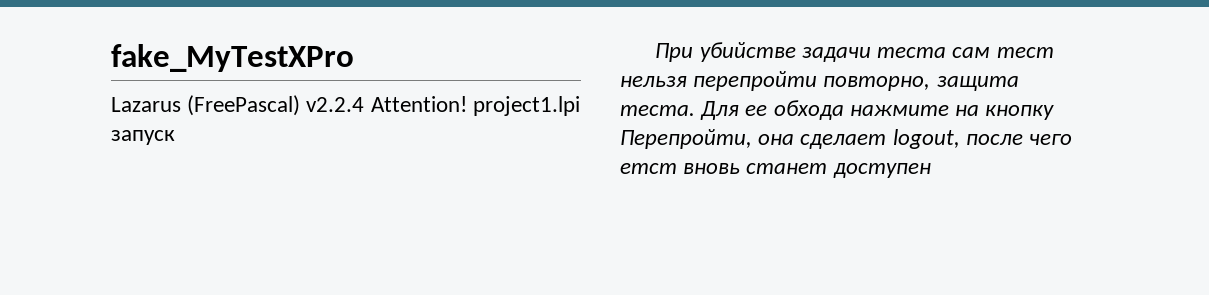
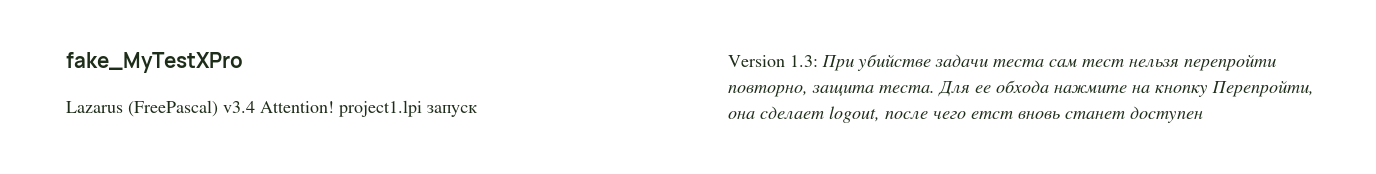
[306,97,365,112] v2.2.4 -> [223,101,255,113] v3.4
(175, 137) none -> [728,55,818,67] Version 1.3:

